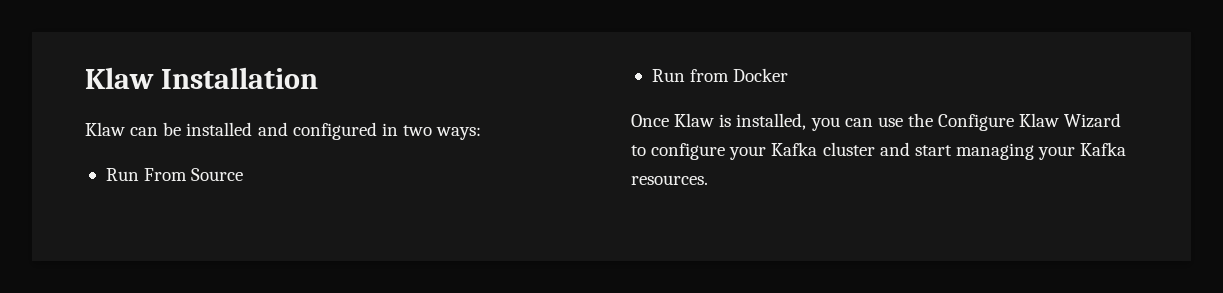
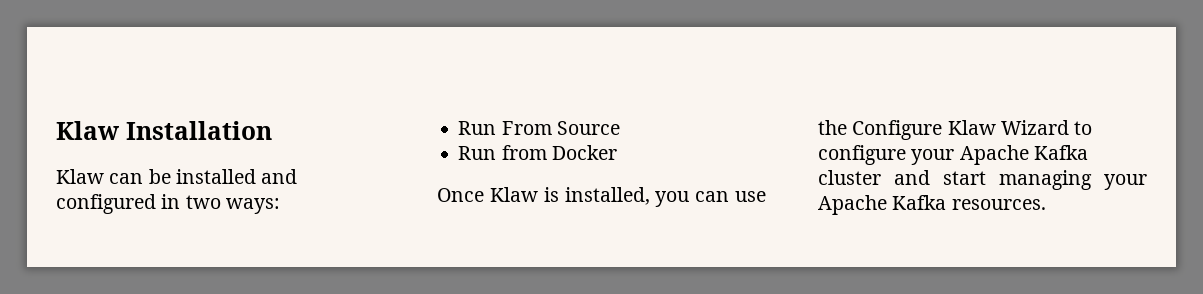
(767, 153) none -> [959,145,1029,165] Apache
(1076, 153) none -> [818,195,887,215] Apache

